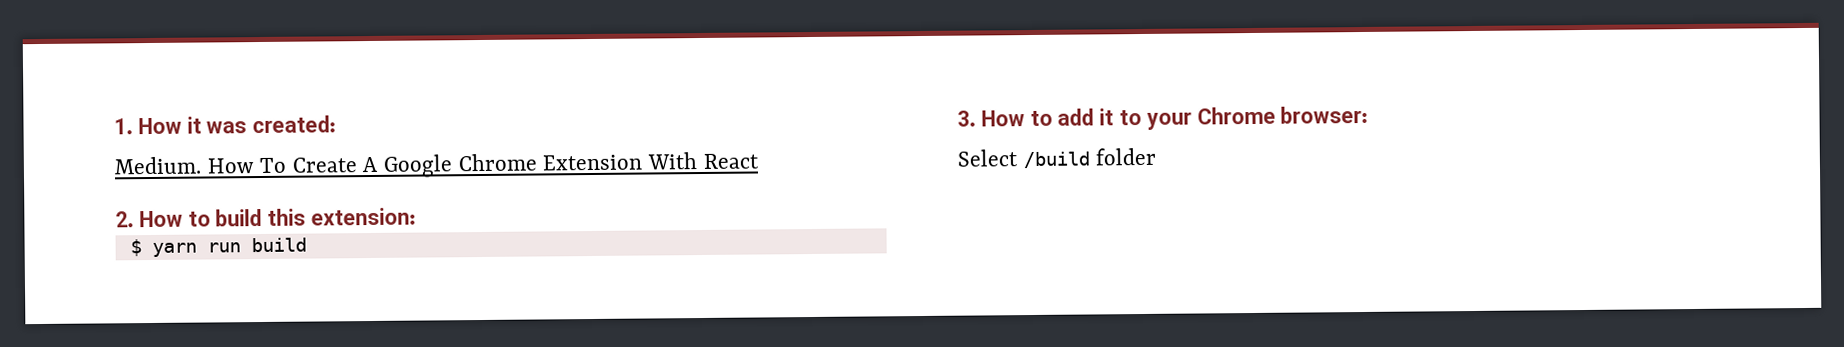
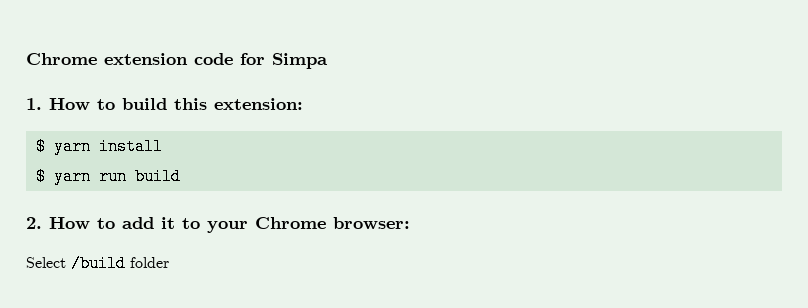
[114,115,337,135] [114,152,759,178] [115,211,134,228] 1. How it was created: // Medium. How To Create A Google Chrome Extension With React // 2. -> [26,53,328,69] [26,98,42,110] Chrome extension code for Simpa // 1.
(417, 216) none -> [35,138,163,155] // $ yarn install
[957,110,976,127] 3. -> [26,217,42,229] 2.

